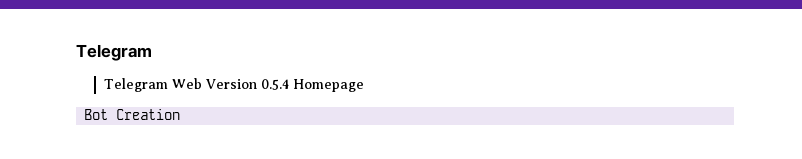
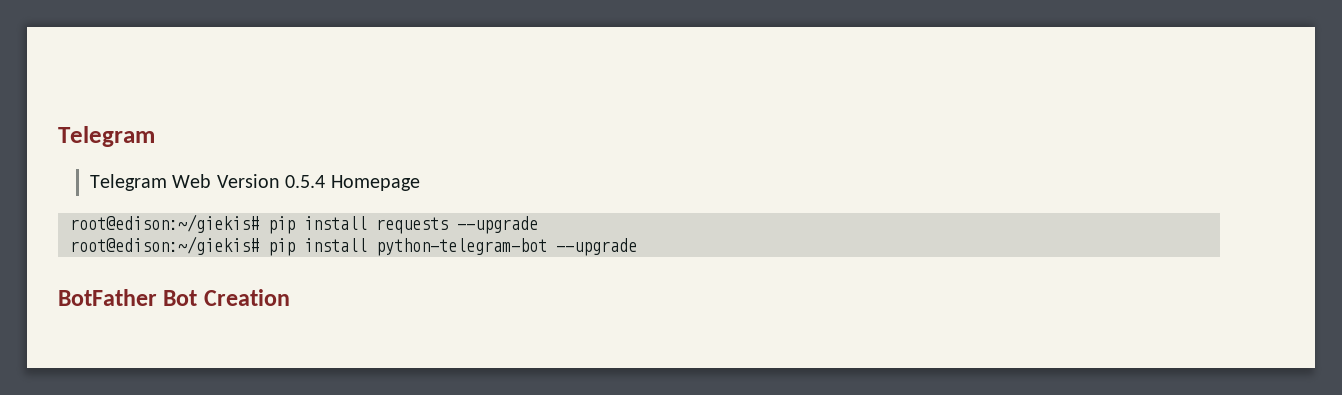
(364, 85) none -> [70,214,538,234] [70,236,637,256] [58,289,157,306] root@edison:~/giekis# pip install requests --upgrade // root@edison:~/giekis# pip install python-telegram-bot --upgrade // BotFather

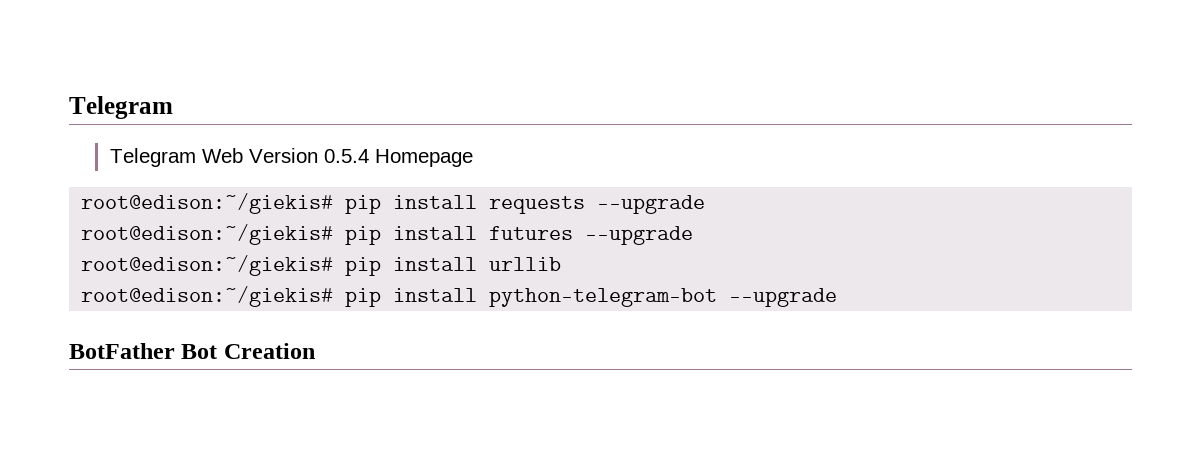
(538, 225) none -> [81,224,694,245] [81,255,562,276] // root@edison:~/giekis# pip install futures --upgrade // root@edison:~/giekis# pip install urllib

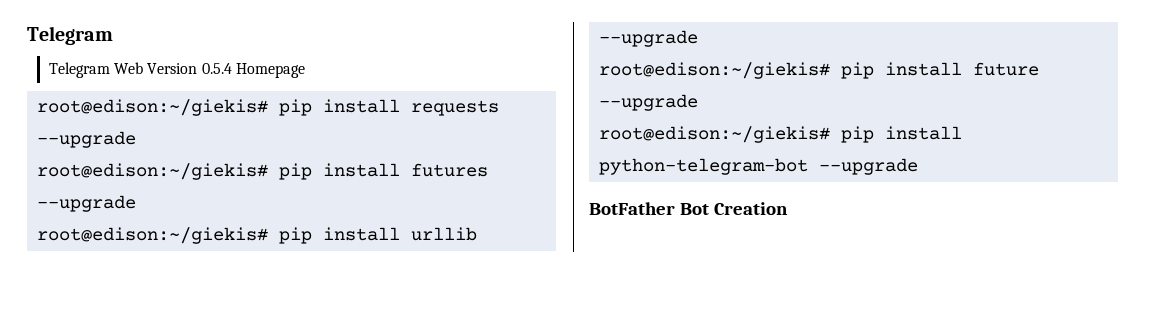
(562, 264) none -> [598,30,698,47] [598,62,1039,79] [598,94,698,111] --upgrade // root@edison:~/giekis# pip install future --upgrade

